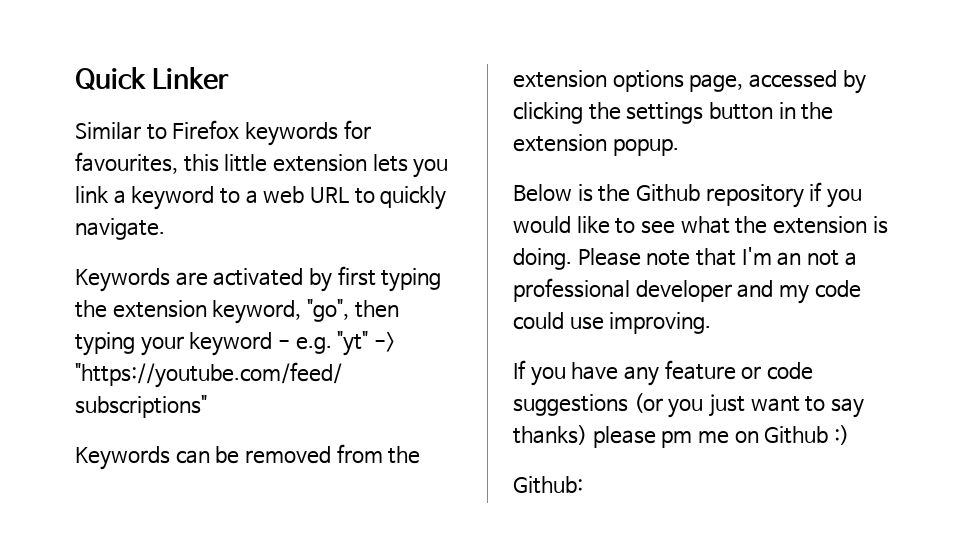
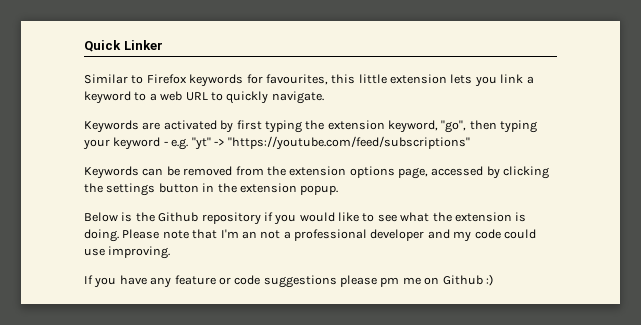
[633,393,865,418] [513,425,587,445] (or you just want to say thanks) -> (337, 281) none
[513,476,583,494] // Github: -> (493, 280) none

